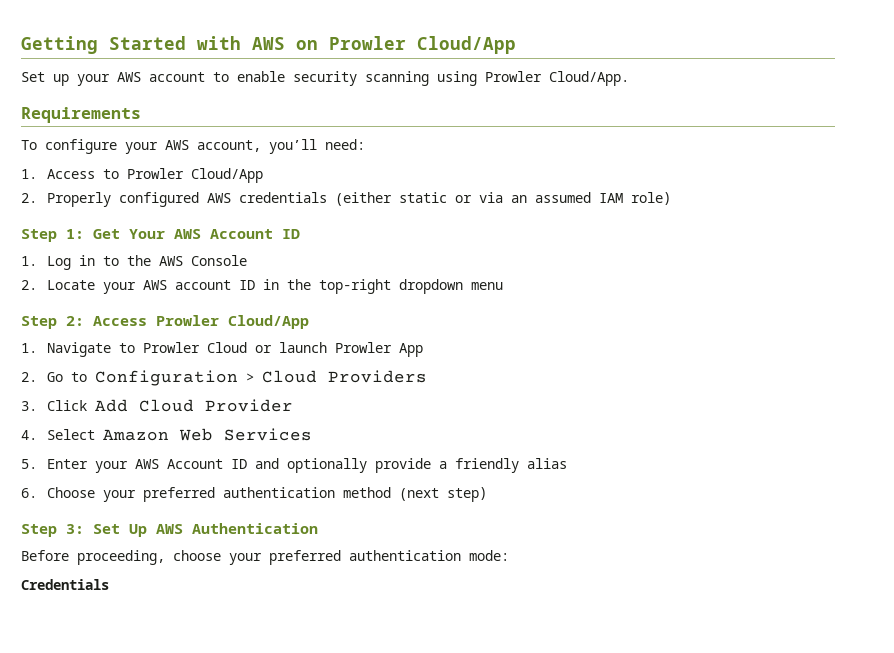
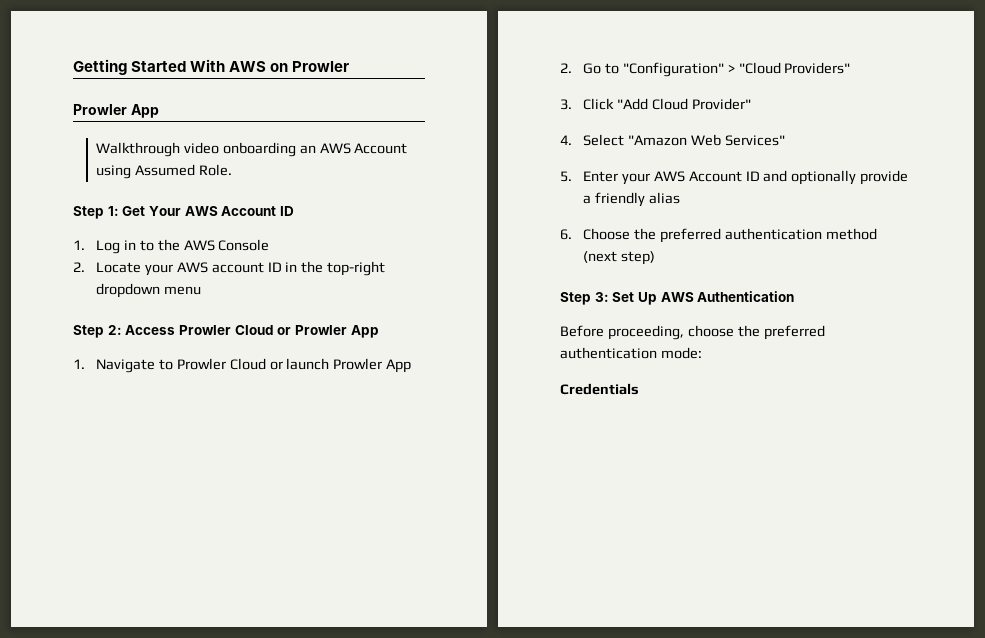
[197,36,241,50] with -> [190,59,226,72] With
[417,36,516,54] [21,71,629,86] [21,107,141,123] [21,139,365,154] [21,168,263,183] [21,192,671,207] Cloud/App // Set up your AWS account to enable security scanning using Prowler Cloud/App. // Requirements // To configure your AWS account, you’ll need: // 1. Access to Prowler Cloud/App // 2. Properly configured AWS credentials (either static or via an assumed IAM role) -> [73,104,159,118] [95,142,408,157] [95,164,232,179] // Prowler App // Walkthrough video onboarding an AWS Account using Assumed Role.
[228,315,309,329] Cloud/App -> [234,325,379,338] Cloud or Prowler App
[94,370,427,386] Configuration > Cloud Providers -> [622,62,851,77] "Configuration" > "Cloud Providers"
[94,399,293,412] Add Cloud Provider -> [616,98,751,110] "Add Cloud Provider"
[102,428,312,441] Amazon Web Services -> [627,134,785,146] "Amazon Web Services"
[102,490,136,502] your -> [633,228,656,240] the
[229,553,262,565] your -> [737,325,760,337] the

